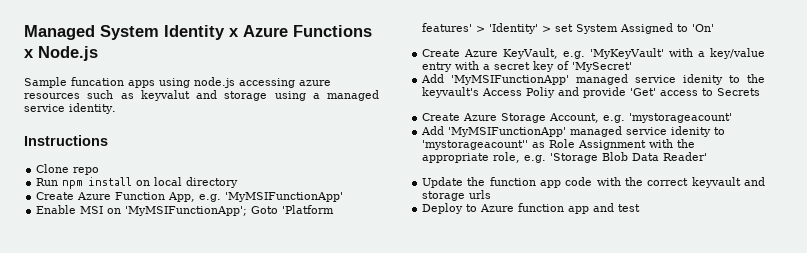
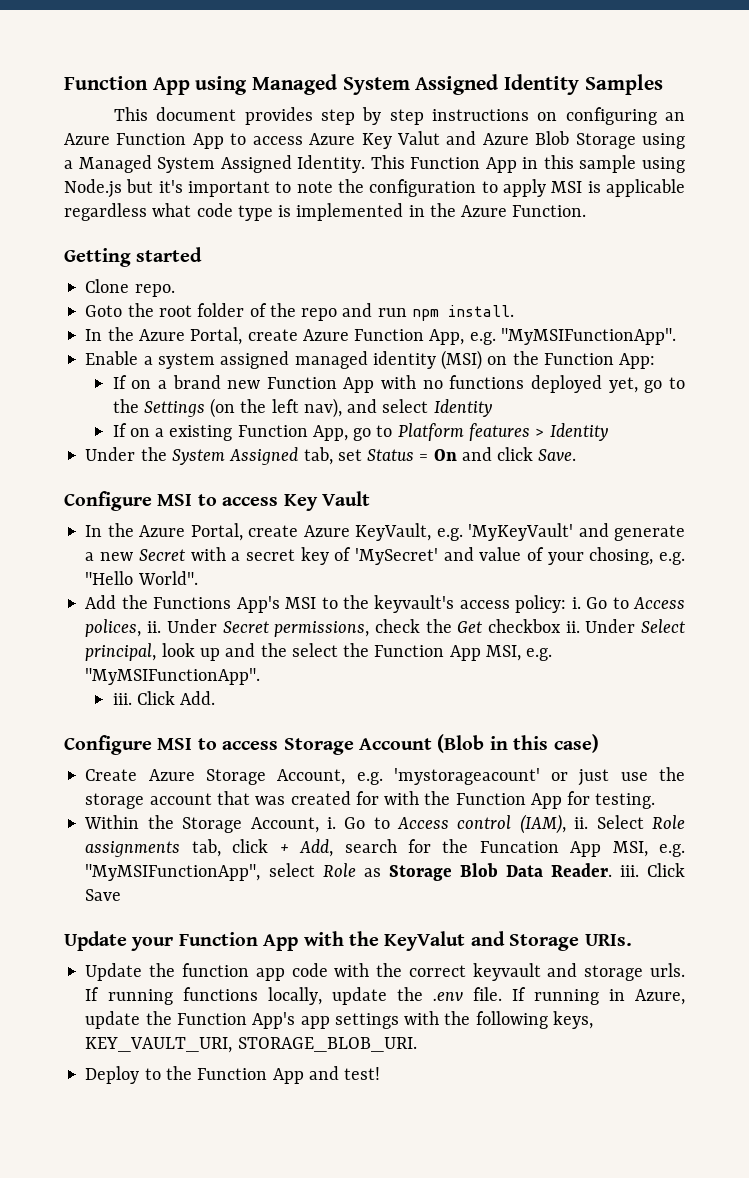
[24,25,372,40] [24,46,98,61] [24,77,331,88] [24,90,379,101] [24,103,116,114] [24,135,108,146] [36,164,100,175] [36,177,239,189] [36,192,75,200] Managed System Identity x Azure Functions x Node.js // Sample funcation apps using node.js accessing azure resources such as keyvalut and storage using a managed service identity. // Instructions // Clone repo // Run npm install on local directory // Create -> [64,74,663,95] [113,107,685,125] [64,131,685,149] [64,155,686,173] [64,179,685,198] [64,203,587,221] [64,247,203,267] [85,279,175,297] [85,303,514,321] [85,327,298,345] Function App using Managed System Assigned Identity Samples // This document provides step by step instructions on configuring an Azure Function App to access Azure Key Valut and Azure Blob Storage using a Managed System Assigned Identity. This Function App in this sample using Node.js but it's important to note the configuration to apply MSI is applicable regardless what code type is implemented in the Azure Function. // Getting started // Clone repo. // Goto the root folder of the repo and run npm install. // In the Azure Portal, create
[225,192,344,202] 'MyMSIFunctionApp' -> [500,328,676,345] "MyMSIFunctionApp".
[80,205,335,216] [422,23,715,34] [422,48,765,59] [422,62,453,72] MSI on 'MyMSIFunctionApp'; Goto 'Platform features' > 'Identity' > set System Assigned to 'On' // Create Azure KeyVault, e.g. 'MyKeyVault' with a key/value entry -> [143,350,656,370] [112,375,685,393] [112,398,492,418] [112,423,608,441] [85,447,577,465] [64,491,370,511] [85,523,685,541] [85,549,185,561] a system assigned managed identity (MSI) on the Function App: // If on a brand new Function App with no functions deployed yet, go to the Settings (on the left nav), and select Identity // If on a existing Function App, go to Platform features > Identity // Under the System Assigned tab, set Status = On and click Save. // Configure MSI to access Key Vault // In the Azure Portal, create Azure KeyVault, e.g. 'MyKeyVault' and generate a new Secret
[421,74,765,85] [422,87,761,98] // Add 'MyMSIFunctionApp' managed service idenity to the keyvault's Access Poliy and provide 'Get' access to Secrets -> [443,547,685,565] [85,571,198,585] [85,595,685,613] [85,619,685,637] [85,643,553,661] [85,668,261,685] [112,691,216,705] [64,734,599,755] and value of your chosing, e.g. "Hello World". // Add the Functions App's MSI to the keyvault's access policy: i. Go to Access polices, ii. Under Secret permissions, check the Get checkbox ii. Under Select principal, look up and the select the Function App MSI, e.g. "MyMSIFunctionApp". // iii. Click Add. // Configure MSI to access Storage Account (Blob in this case)
[421,126,726,137] [422,139,696,150] [422,152,708,163] // Add 'MyMSIFunctionApp' managed service idenity to 'mystorageacount'' as Role Assignment with the appropriate role, e.g. 'Storage Blob Data Reader' -> [551,767,685,786] [85,791,656,809] [84,814,685,834] [85,839,685,857] [85,863,686,881] [85,889,122,901] [64,931,632,951] or just use the storage account that was created for with the Function App for testing. // Within the Storage Account, i. Go to Access control (IAM), ii. Select Role assignments tab, click + Add, search for the Funcation App MSI, e.g. "MyMSIFunctionApp", select Role as Storage Blob Data Reader. iii. Click Save // Update your Function App with the KeyValut and Storage URIs.
[469,190,492,199] [422,203,641,214] urls // Deploy to Azure function app and test -> [649,963,685,977] [85,987,685,1005] [85,1011,593,1029] [85,1037,417,1053] [85,1066,381,1084] urls. If running functions locally, update the .env file. If running in Azure, update the Function App's app settings with the following keys, KEY_VAULT_URI, STORAGE_BLOB_URI. // Deploy to the Function App and test!

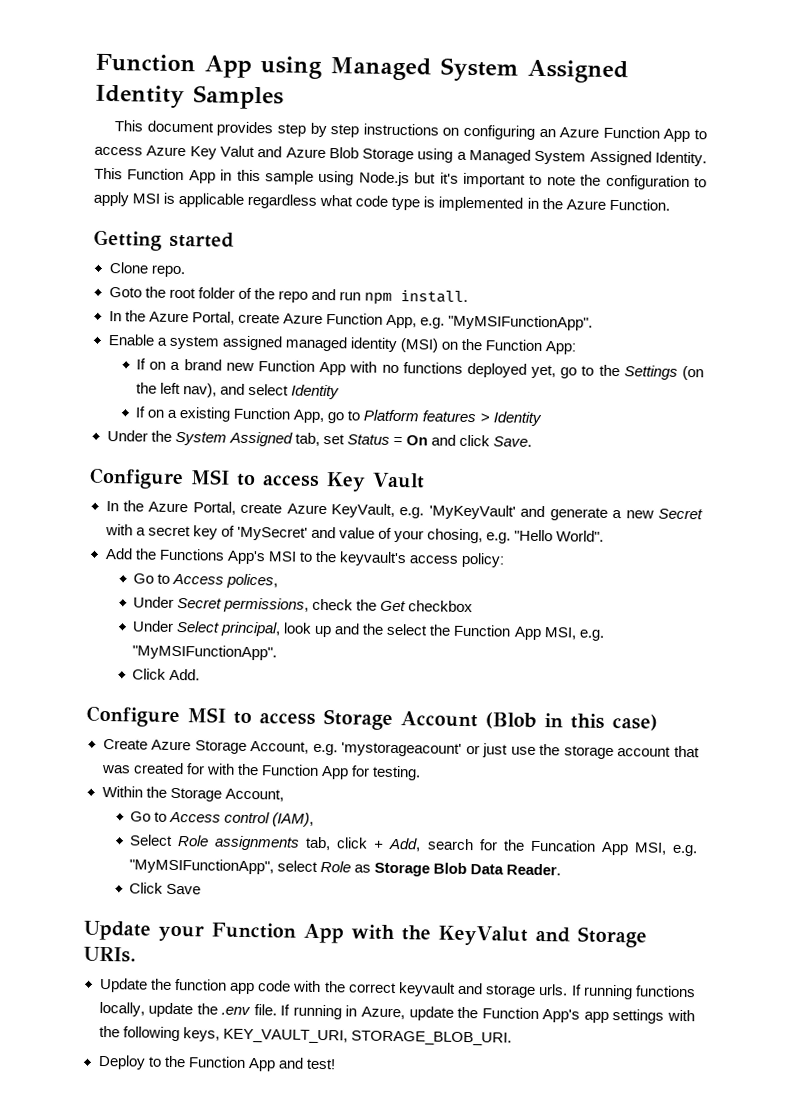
[571,597,581,609] i. -> (505, 560) //
[147,621,162,633] ii. -> (279, 581) //
[565,621,580,633] ii. -> (474, 606) //
[112,693,132,705] iii. -> (278, 652) none
[326,817,336,829] i. -> (284, 795) //
[574,817,589,829] ii. -> (315, 819) //
[619,865,639,877] iii. -> (562, 869) //

